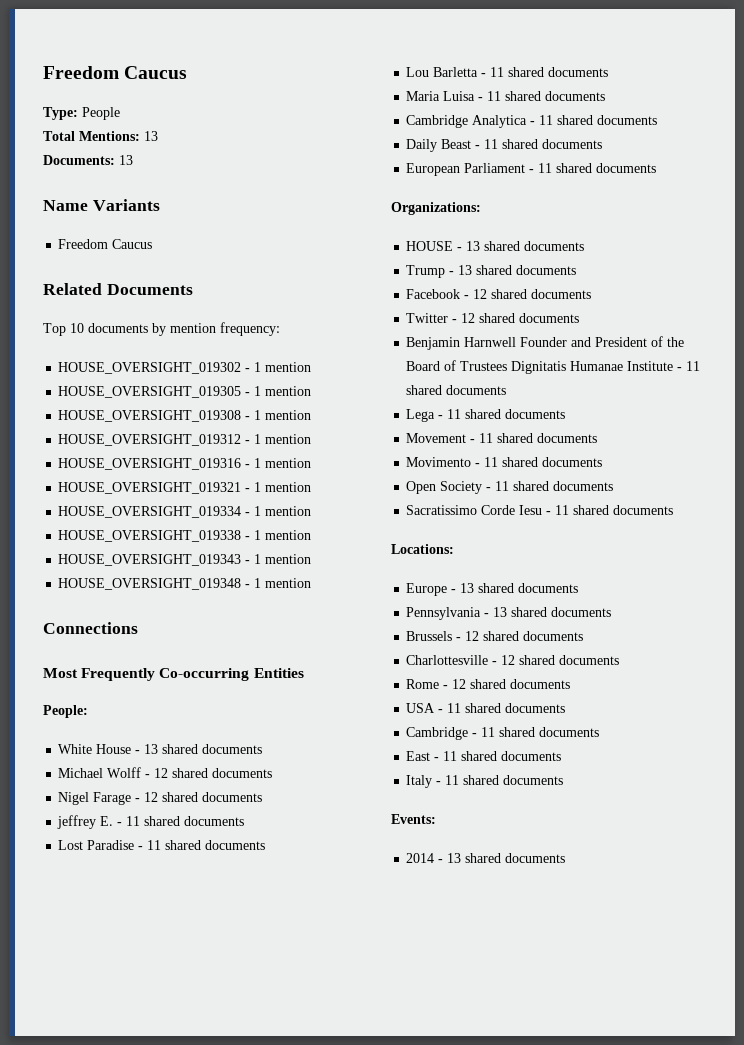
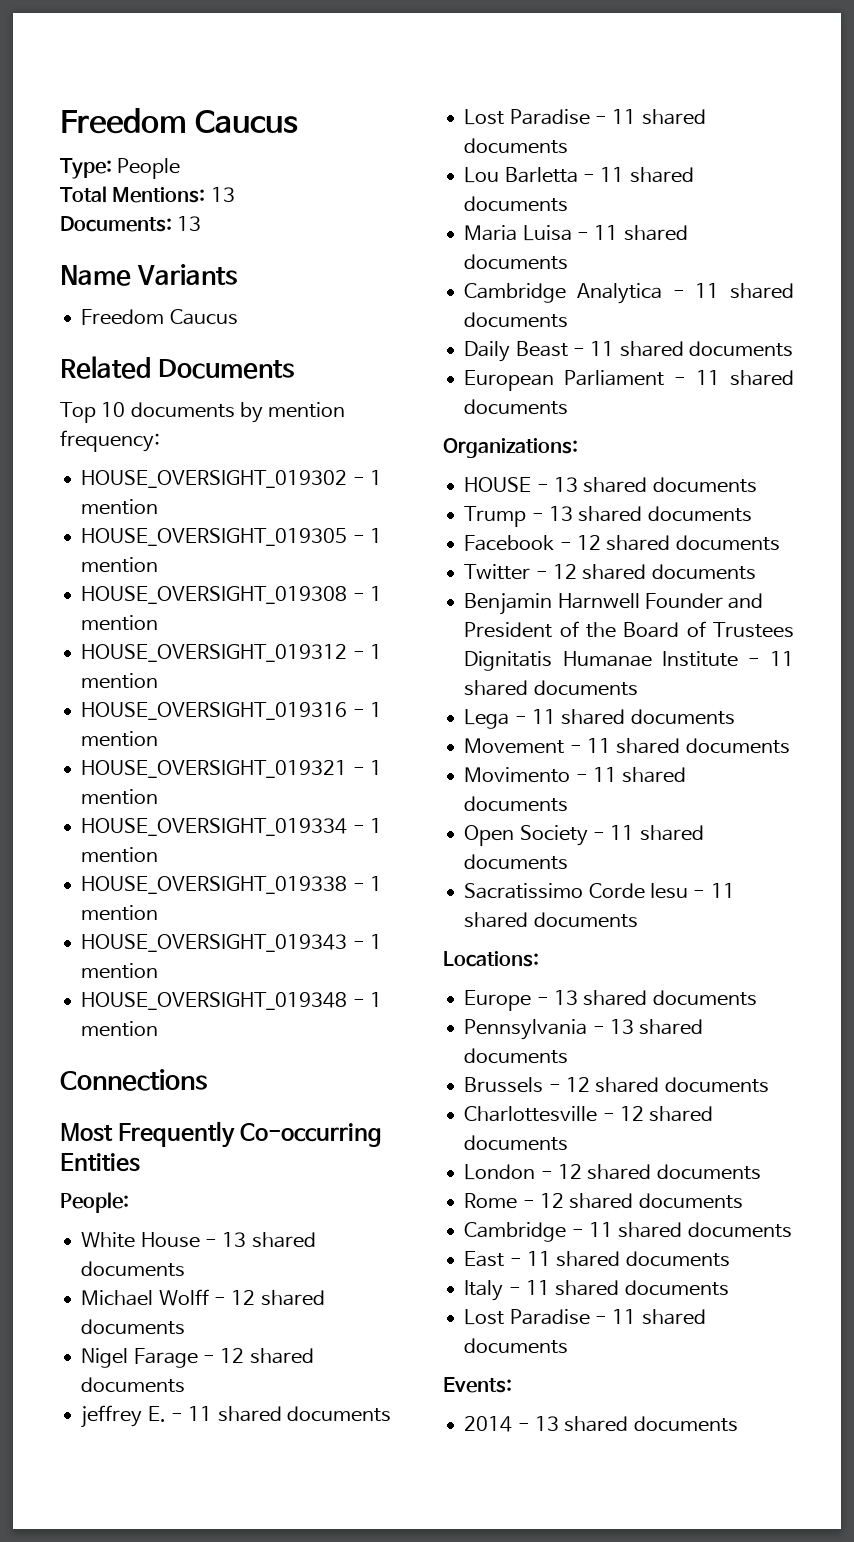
[406,679,571,689] [406,703,462,713] Rome - 12 shared documents // USA - 11 -> [464,1164,761,1180] [464,1193,564,1209] London - 12 shared documents // Rome - 12
(564, 780) none -> [464,1309,706,1325] [464,1338,569,1354] // Lost Paradise - 11 shared documents

